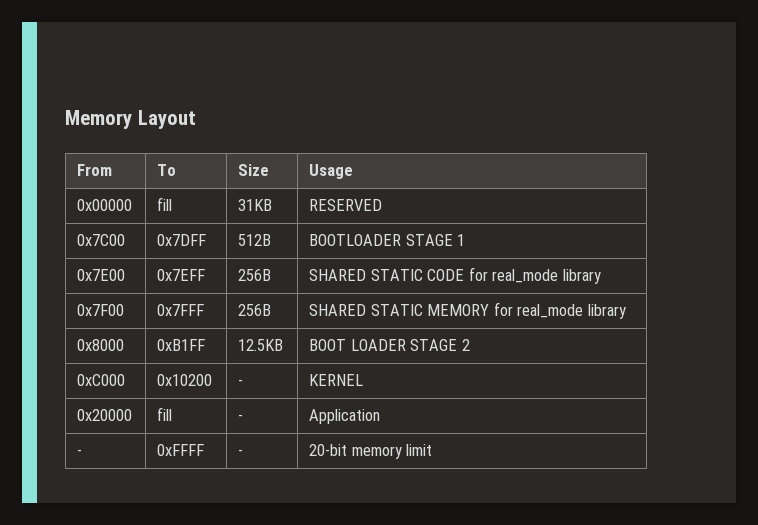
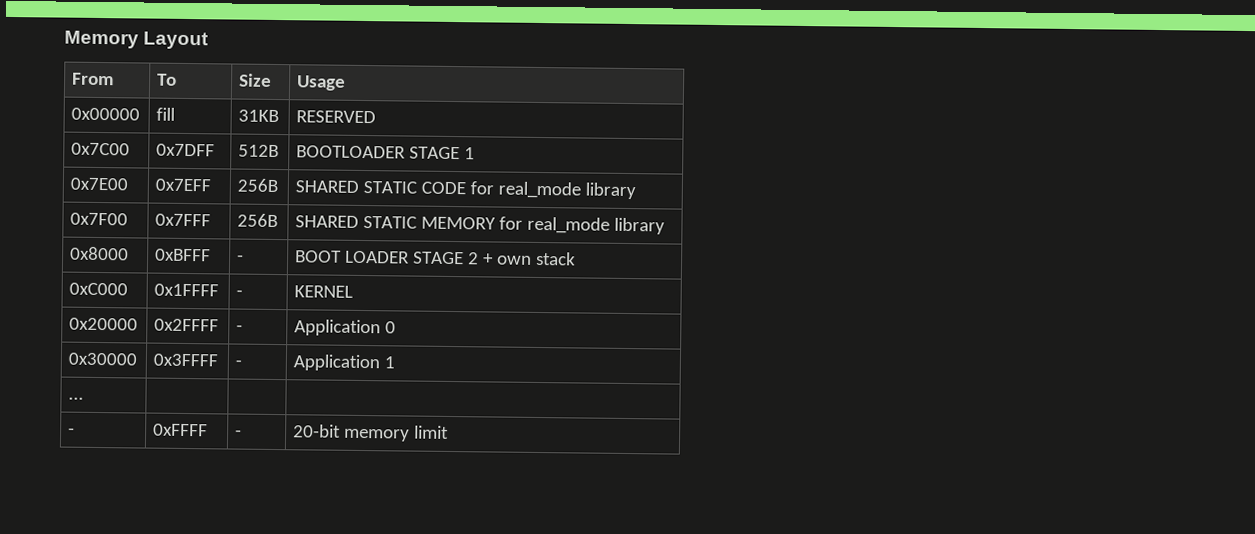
[157,339,206,351] [238,339,284,351] 0xB1FF | 12.5KB -> [155,248,212,262] [237,254,245,262] 0xBFFF | -
(470, 345) none -> [483,251,577,266] + own stack
[157,374,213,386] 0x10200 -> [154,283,220,297] 0x1FFFF
[157,407,173,421] [238,414,244,421] [309,409,381,424] fill | - | Application -> [154,318,220,332] [236,324,244,332] [294,319,397,337] [68,352,138,366] [153,353,219,367] [235,359,243,367] [293,354,396,372] [68,396,85,400] 0x2FFFF | - | Application 0 // 0x30000 | 0x3FFFF | - | Application 1 // ... | | |

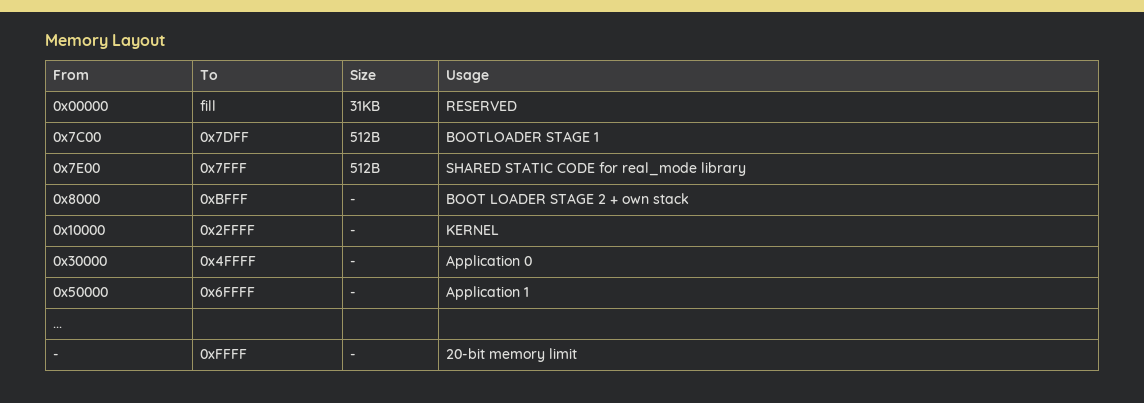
[155,178,212,192] [237,178,279,193] 0x7EFF | 256B -> [199,163,247,173] [349,163,380,173] 0x7FFF | 512B
[70,212,129,226] [155,213,212,227] [237,213,279,228] [295,215,666,235] // 0x7F00 | 0x7FFF | 256B | SHARED STATIC MEMORY for real_mode library -> (746, 169) none
[69,282,129,296] [154,283,220,297] 0xC000 | 0x1FFFF -> [52,225,105,235] [199,225,255,235] 0x10000 | 0x2FFFF
[69,317,139,331] [154,318,220,332] 0x20000 | 0x2FFFF -> [52,256,107,266] [199,256,256,266] 0x30000 | 0x4FFFF
[68,352,138,366] [153,353,219,367] 0x30000 | 0x3FFFF -> [52,287,108,297] [199,287,255,297] 0x50000 | 0x6FFFF

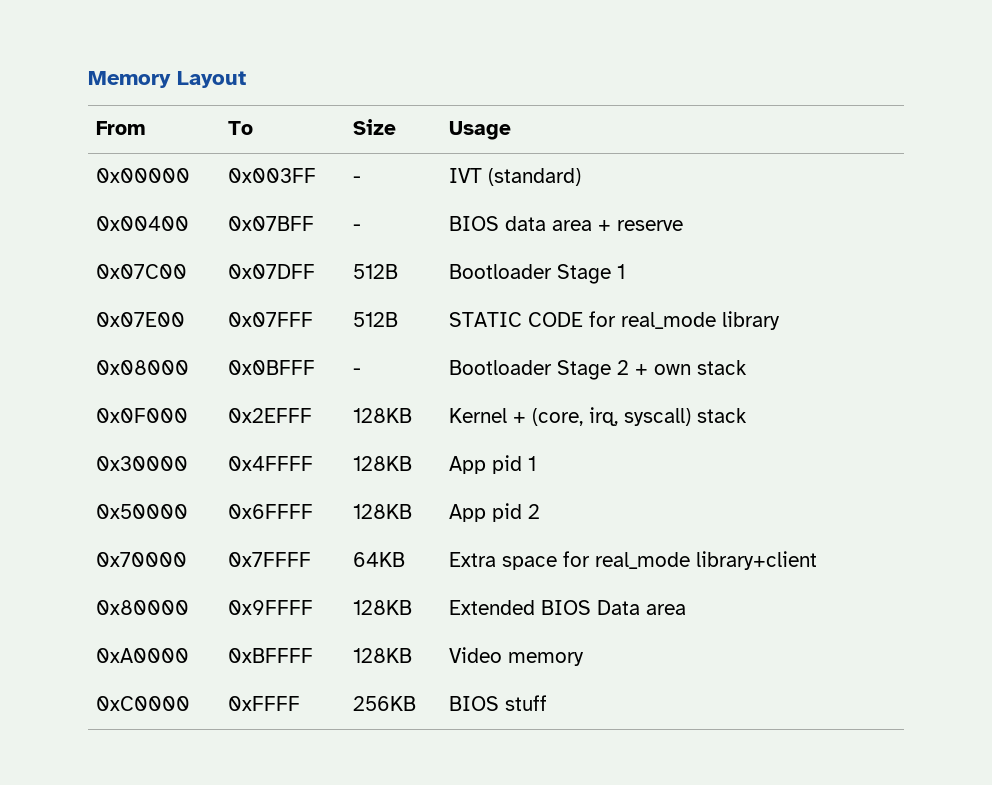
[199,100,216,111] [349,101,380,111] [445,101,517,111] [52,132,101,142] [199,132,249,142] [349,132,380,142] [445,131,599,142] [52,163,100,173] [199,163,247,173] [349,163,380,173] [445,162,501,173] fill | 31KB | RESERVED // 0x7C00 | 0x7DFF | 512B | BOOTLOADER STAGE 1 // 0x7E00 | 0x7FFF | 512B | SHARED -> [228,168,317,183] [353,176,362,183] [449,168,582,186] [96,216,190,231] [228,216,315,231] [353,224,362,231] [449,216,684,231] [96,264,188,279] [228,264,316,279] [353,264,399,279] [449,264,626,284] [96,312,186,327] [228,312,314,327] [353,312,399,327] 0x003FF | - | IVT (standard) // 0x00400 | 0x07BFF | - | BIOS data area + reserve // 0x07C00 | 0x07DFF | 512B | Bootloader Stage 1 // 0x07E00 | 0x07FFF | 512B |
[52,194,100,204] [199,194,248,204] [349,198,356,204] [445,193,594,204] 0x8000 | 0xBFFF | - | BOOT LOADER STAGE -> [96,360,190,375] [228,360,316,375] [353,368,362,375] [449,360,612,380] 0x08000 | 0x0BFFF | - | Bootloader Stage
[52,225,105,235] [199,225,255,235] [349,229,356,235] [445,225,499,235] [52,256,107,266] [199,256,256,266] [349,260,356,266] [445,255,532,269] [52,287,108,297] [199,287,255,297] [349,291,356,297] [445,286,529,300] [52,326,62,328] [52,353,59,359] [199,349,247,359] [349,353,356,359] [445,348,577,362] 0x10000 | 0x2FFFF | - | KERNEL // 0x30000 | 0x4FFFF | - | Application 0 // 0x50000 | 0x6FFFF | - | Application 1 // ... | | | // - | 0xFFFF | - | 20-bit memory limit -> [96,408,189,423] [228,408,313,423] [353,408,413,423] [449,407,748,426] [96,456,189,471] [228,456,314,471] [353,456,413,471] [449,455,537,474] [96,504,189,519] [228,504,314,519] [353,504,413,519] [449,503,541,522] [96,552,188,567] [228,552,312,567] [353,552,406,567] [449,551,818,570] [96,600,190,615] [228,600,314,615] [353,600,413,615] [449,600,687,615] [96,648,190,663] [228,648,314,663] [353,648,413,663] [449,647,585,666] [96,696,191,711] [228,696,301,711] [353,696,417,711] [449,695,548,711] 0x0F000 | 0x2EFFF | 128KB | Kernel + (core, irq, syscall) stack // 0x30000 | 0x4FFFF | 128KB | App pid 1 // 0x50000 | 0x6FFFF | 128KB | App pid 2 // 0x70000 | 0x7FFFF | 64KB | Extra space for real_mode library+client // 0x80000 | 0x9FFFF | 128KB | Extended BIOS Data area // 0xA0000 | 0xBFFFF | 128KB | Video memory // 0xC0000 | 0xFFFF | 256KB | BIOS stuff

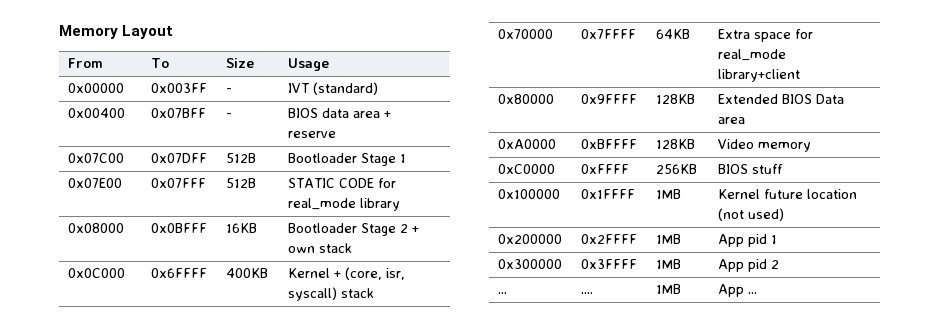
[353,368,362,375] - -> [226,223,258,233] 16KB
[96,408,189,423] [228,408,313,423] [353,408,413,423] 0x0F000 | 0x2EFFF | 128KB -> [68,268,126,278] [151,268,208,278] [226,268,269,278] 0x0C000 | 0x6FFFF | 400KB
[589,407,619,426] irq, -> [386,268,406,280] isr,
[96,456,189,471] [228,456,314,471] [353,456,413,471] [449,455,537,474] [96,504,189,519] [228,504,314,519] [353,504,413,519] [449,503,541,522] // 0x30000 | 0x4FFFF | 128KB | App pid 1 // 0x50000 | 0x6FFFF | 128KB | App pid 2 -> (375, 293) none
(548, 703) none -> [498,189,561,199] [581,189,636,199] [656,189,682,199] [718,189,858,199] [718,208,785,221] [498,234,563,244] [581,234,638,244] [656,234,682,244] [718,234,778,247] [498,259,563,269] [581,259,638,269] [656,259,682,269] [718,259,780,272] [498,292,508,294] [581,292,594,294] [656,284,682,294] [718,284,758,297] // 0x100000 | 0x1FFFF | 1MB | Kernel future location (not used) // 0x200000 | 0x2FFFF | 1MB | App pid 1 // 0x300000 | 0x3FFFF | 1MB | App pid 2 // ... | .... | 1MB | App ...

